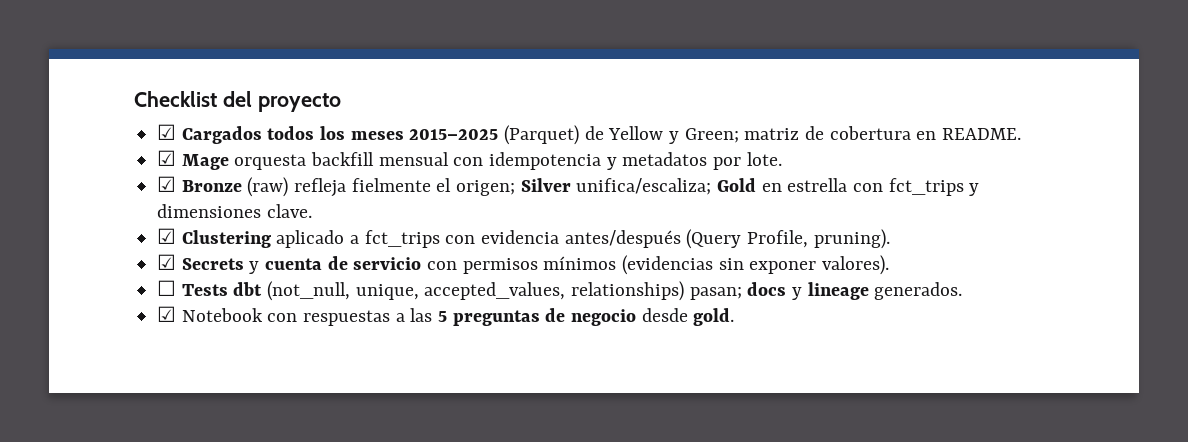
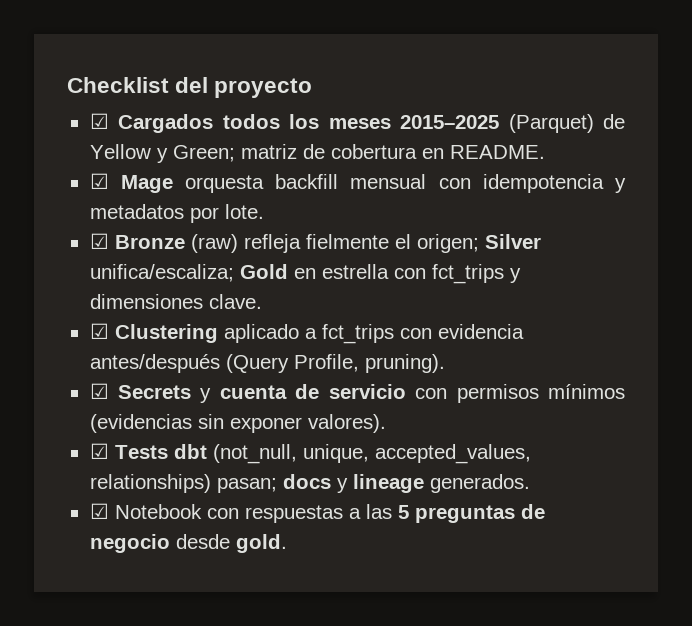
[157,280,177,296] ☐ -> [89,443,109,459] ☑

